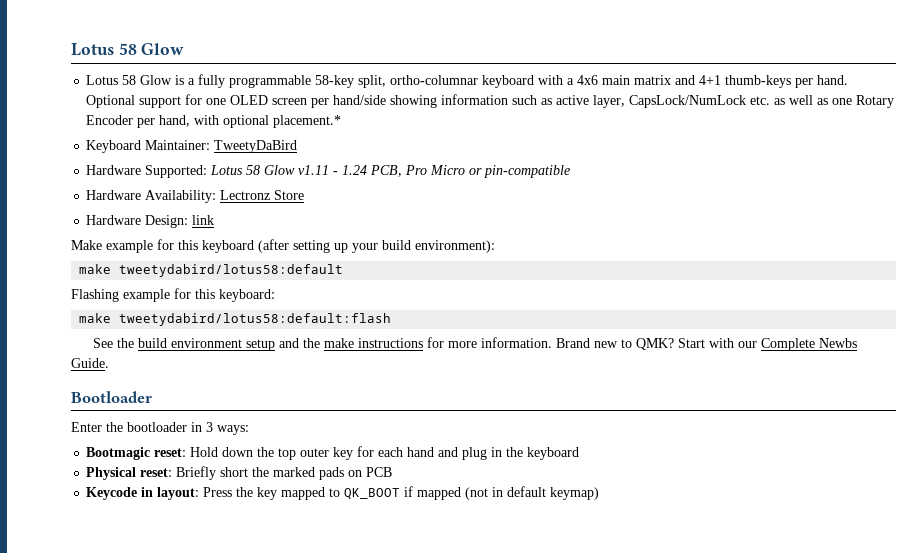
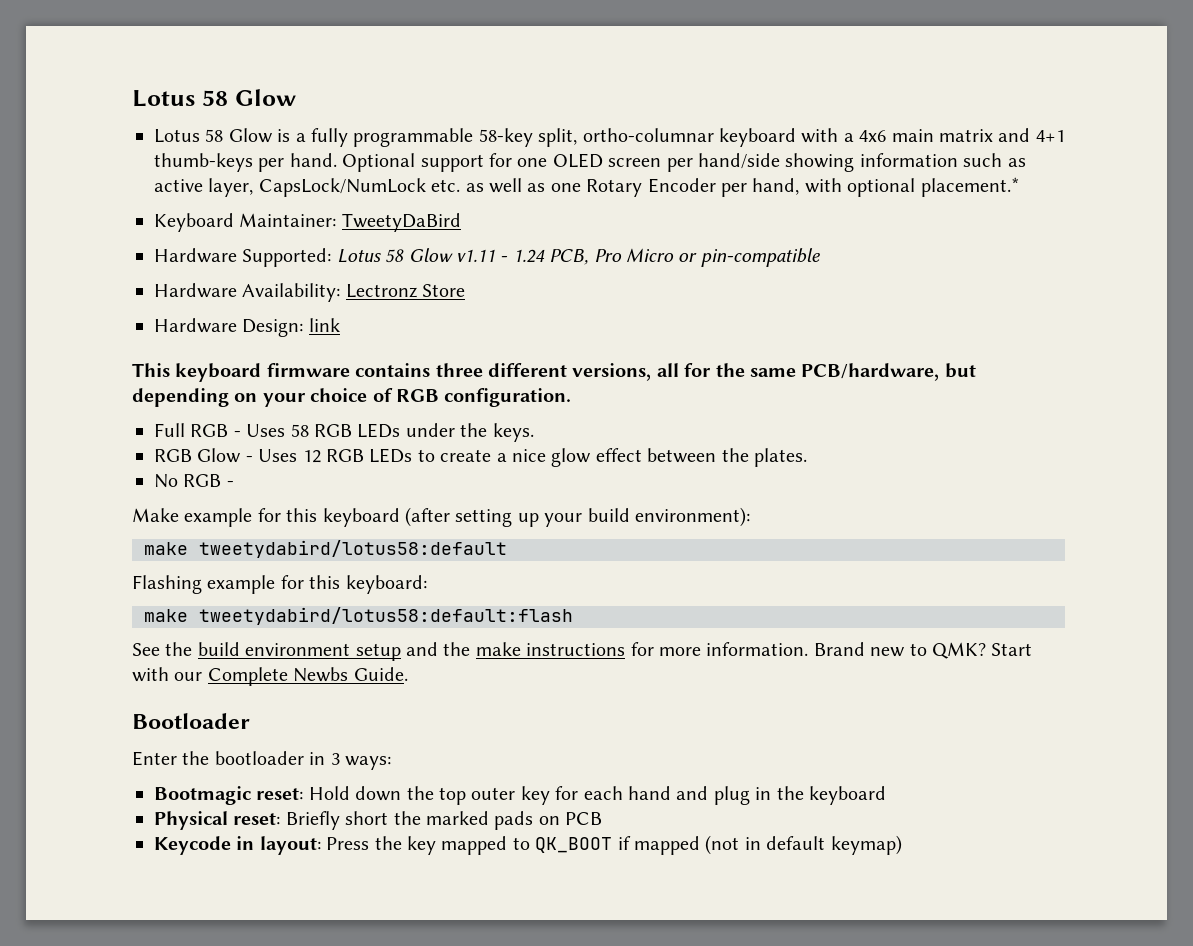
(215, 220) none -> [132,363,976,382] [132,388,572,407] [154,423,534,442] [154,448,807,467] [154,474,234,488] // This keyboard firmware contains three different versions, all for the same PCB/hardware, but depending on your choice of RGB configuration. // Full RGB - Uses 58 RGB LEDs under the keys. // RGB Glow - Uses 12 RGB LEDs to create a nice glow effect between the plates. // No RGB -

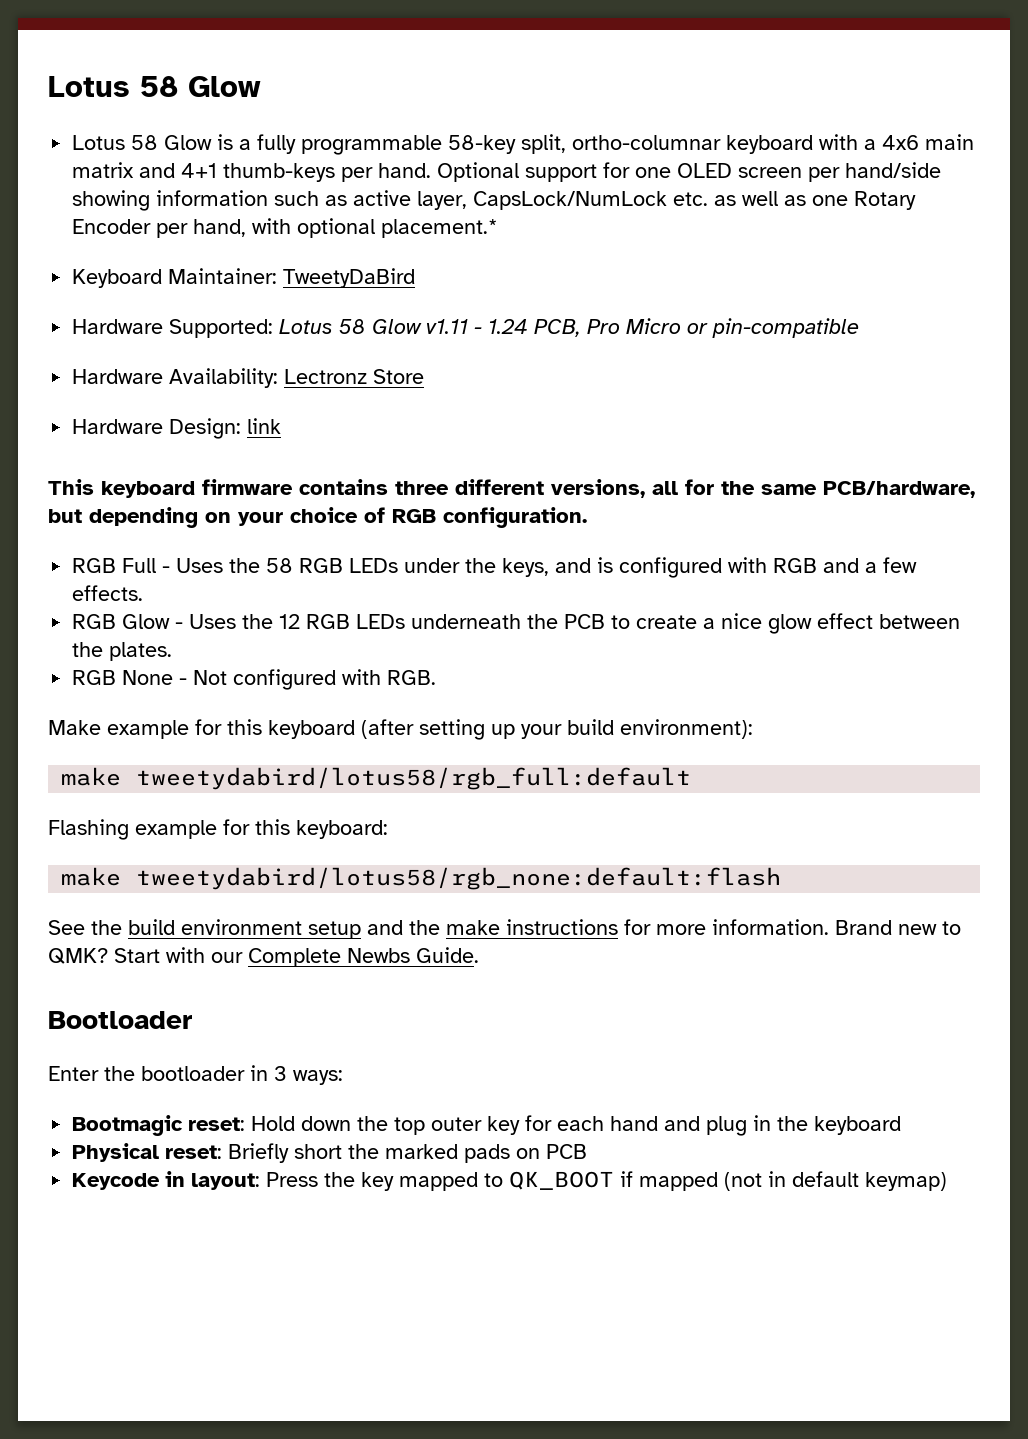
[154,423,286,437] Full RGB - Uses -> [72,558,261,573] RGB Full - Uses the
[492,423,534,442] keys. -> [502,557,918,578] [72,585,144,601] keys, and is configured with RGB and a few effects.
(298, 455) none -> [242,614,274,629] the
(413, 455) none -> [411,614,606,629] underneath the PCB
[154,474,234,488] No RGB - -> [72,669,437,690] RGB None - Not configured with RGB.
[199,540,507,558] tweetydabird/lotus58:default -> [136,767,692,790] tweetydabird/lotus58/rgb_full:default
[199,607,573,625] tweetydabird/lotus58:default:flash -> [136,867,782,890] tweetydabird/lotus58/rgb_none:default:flash

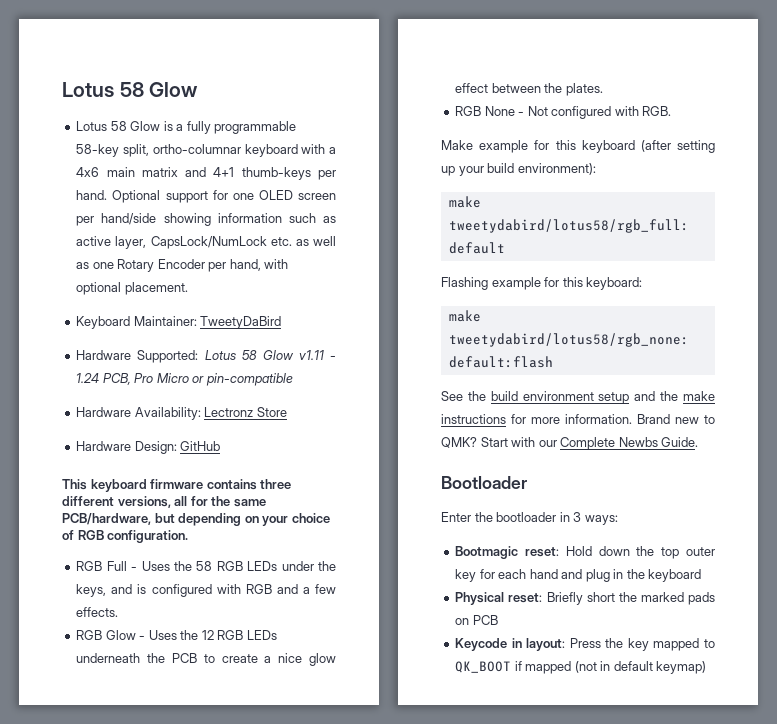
[381,219,499,238] placement.* -> [124,282,188,295] placement.
[247,418,282,434] link -> [180,441,221,451] GitHub

